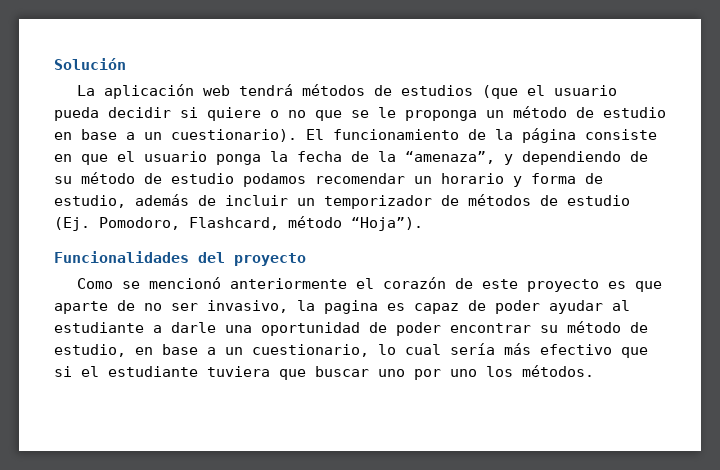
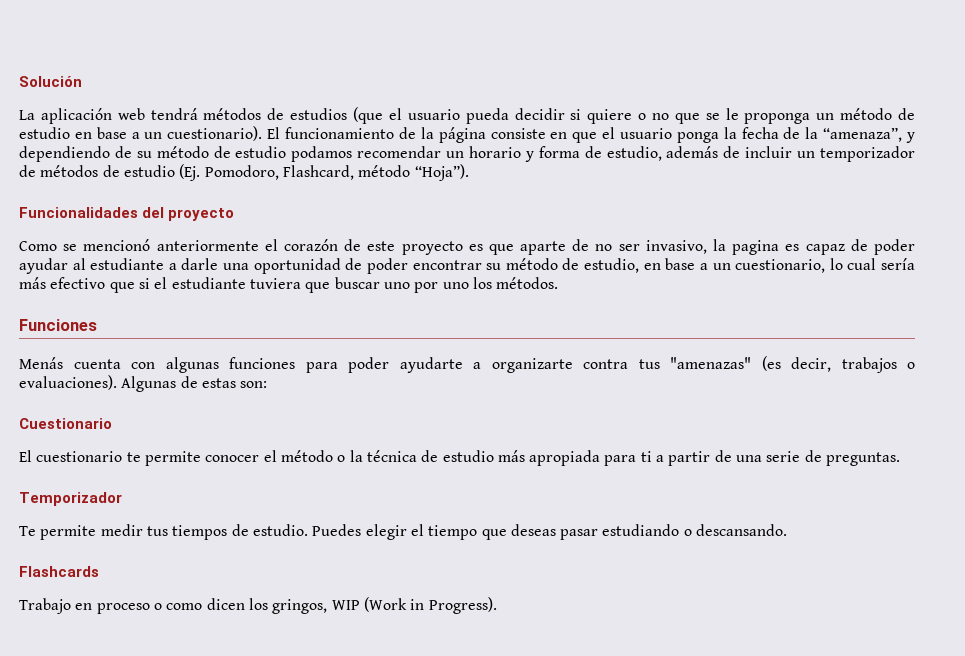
(594, 371) none -> [19,319,97,331] [19,356,915,373] [19,375,268,392] [19,418,112,429] [19,450,901,466] [19,492,122,506] [19,524,788,540] [19,566,99,577] [19,597,497,614] // Funciones // Menás cuenta con algunas funciones para poder ayudarte a organizarte contra tus "amenazas" (es decir, trabajos o evaluaciones). Algunas de estas son: // Cuestionario // El cuestionario te permite conocer el método o la técnica de estudio más apropiada para ti a partir de una serie de preguntas. // Temporizador // Te permite medir tus tiempos de estudio. Puedes elegir el tiempo que deseas pasar estudiando o descansando. // Flashcards // Trabajo en proceso o como dicen los gringos, WIP (Work in Progress).

